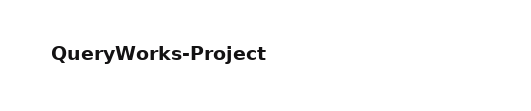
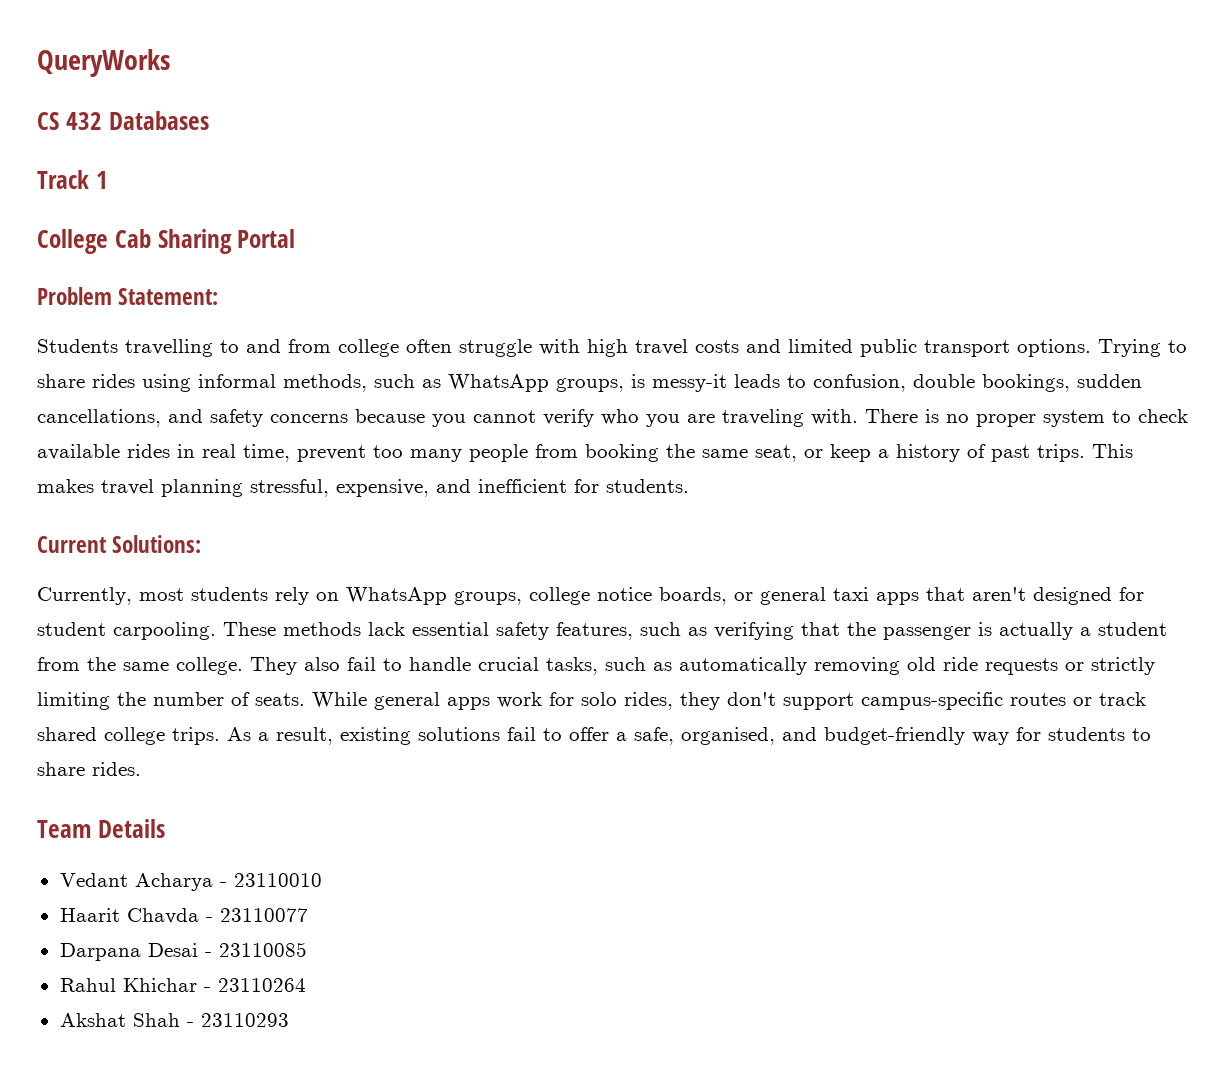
[51,46,266,64] QueryWorks-Project -> [37,49,170,77] [37,111,209,130] [37,170,108,189] [37,229,296,254] [37,287,219,305] [37,339,1187,357] [37,374,1142,392] [37,409,1188,427] [37,444,1133,462] [37,479,689,497] [37,535,202,553] [37,587,1144,605] [37,622,1167,640] [37,657,1155,675] [37,692,1146,710] [37,727,1151,745] [37,762,141,776] [37,819,165,838] [59,873,322,891] [59,908,308,924] [59,942,307,961] [59,978,306,992] [59,1013,289,1027] QueryWorks // CS 432 Databases // Track 1 // College Cab Sharing Portal // Problem Statement: // Students travelling to and from college often struggle with high travel costs and limited public transport options. Trying to share rides using informal methods, such as WhatsApp groups, is messy-it leads to confusion, double bookings, sudden cancellations, and safety concerns because you cannot verify who you are traveling with. There is no proper system to check available rides in real time, prevent too many people from booking the same seat, or keep a history of past trips. This makes travel planning stressful, expensive, and inefficient for students. // Current Solutions: // Currently, most students rely on WhatsApp groups, college notice boards, or general taxi apps that aren't designed for student carpooling. These methods lack essential safety features, such as verifying that the passenger is actually a student from the same college. They also fail to handle crucial tasks, such as automatically removing old ride requests or strictly limiting the number of seats. While general apps work for solo rides, they don't support campus-specific routes or track shared college trips. As a result, existing solutions fail to offer a safe, organised, and budget-friendly way for students to share rides. // Team Details // Vedant Acharya - 23110010 // Haarit Chavda - 23110077 // Darpana Desai - 23110085 // Rahul Khichar - 23110264 // Akshat Shah - 23110293

